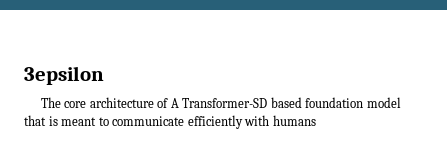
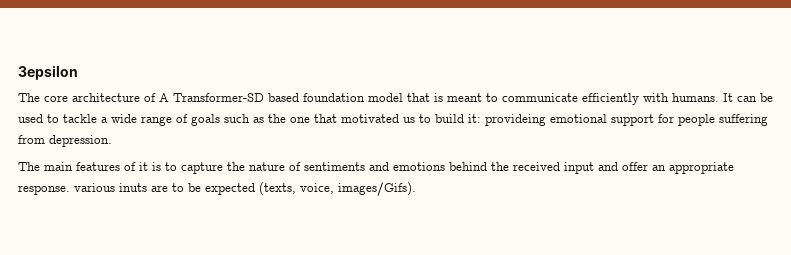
[272,115,316,126] humans -> [672,93,773,102] [18,114,768,126] [18,135,112,147] [18,162,734,174] [18,182,416,196] humans. It can be used to tackle a wide range of goals such as the one that motivated us to build it: provideing emotional support for people suffering from depression. // The main features of it is to capture the nature of sentiments and emotions behind the received input and offer an appropriate response. various inuts are to be expected (texts, voice, images/Gifs).

